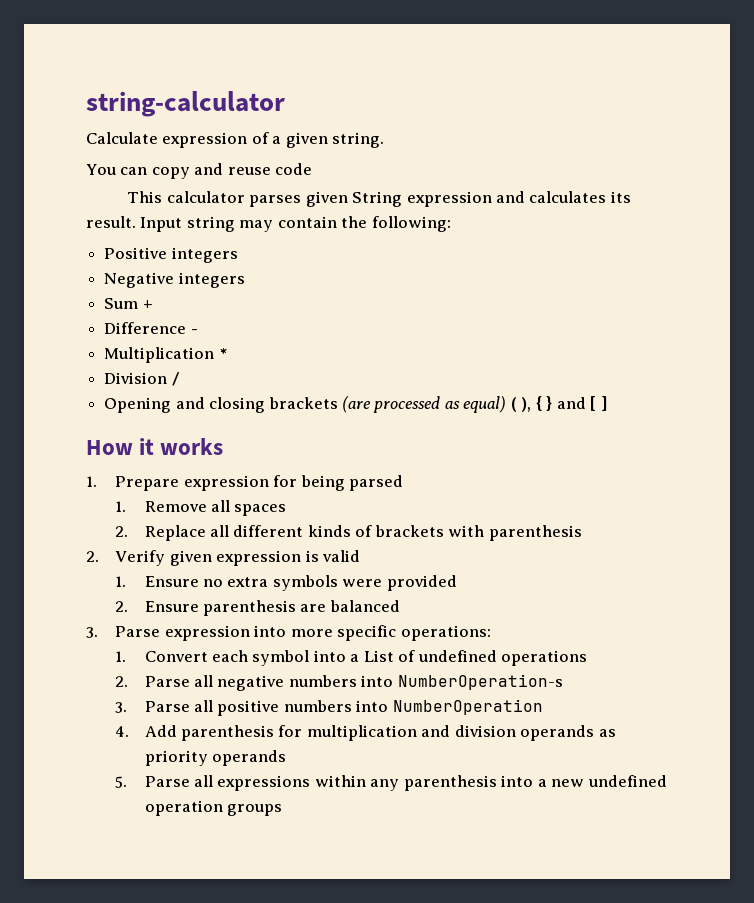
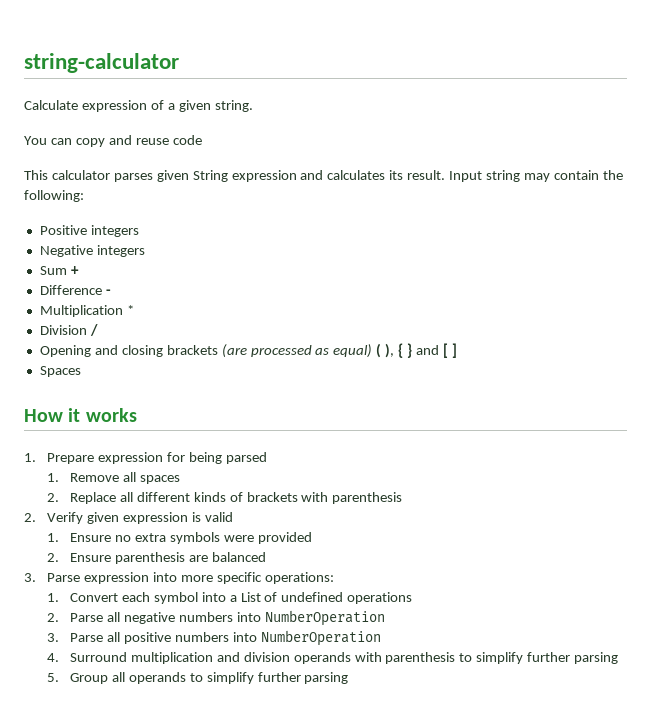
(608, 403) none -> [39,366,81,377] // Spaces
[397,674,563,690] NumberOperation-s -> [264,610,385,626] NumberOperation
[144,725,303,741] Add parenthesis for -> [69,652,127,662] Surround
[598,729,616,737] [144,750,286,766] [115,775,667,791] [144,800,282,816] as priority operands // 5. Parse all expressions within any parenthesis into a new undefined operation groups -> [354,652,619,664] [46,672,349,684] with parenthesis to simplify further parsing // 5. Group all operands to simplify further parsing

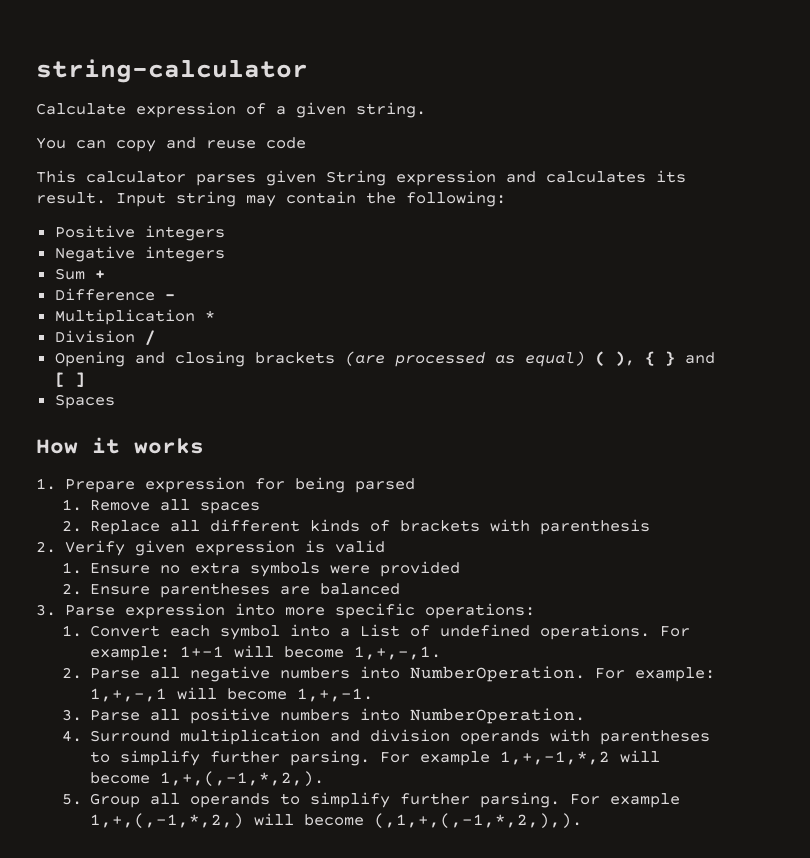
[114,552,185,564] parenthesis -> [160,583,271,598] parentheses
[347,592,413,604] operations -> [540,624,691,640] [90,645,442,661] operations. For example: 1+-1 will become 1,+,-,1.
[264,610,385,626] NumberOperation -> [410,666,716,682] [90,687,374,702] NumberOperation. For example: 1,+,-,1 will become 1,+,-1.
[260,630,381,646] NumberOperation -> [410,708,586,724] NumberOperation.
[385,652,619,664] parenthesis to simplify further parsing -> [600,730,711,745] [90,750,661,766] [90,771,325,787] parentheses to simplify further parsing. For example 1,+,-1,*,2 will become 1,+,(,-1,*,2,).
[304,672,349,684] parsing -> [480,792,681,808] [90,813,583,829] parsing. For example 1,+,(,-1,*,2,) will become (,1,+,(,-1,*,2,),).

